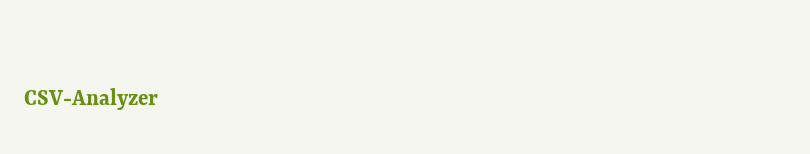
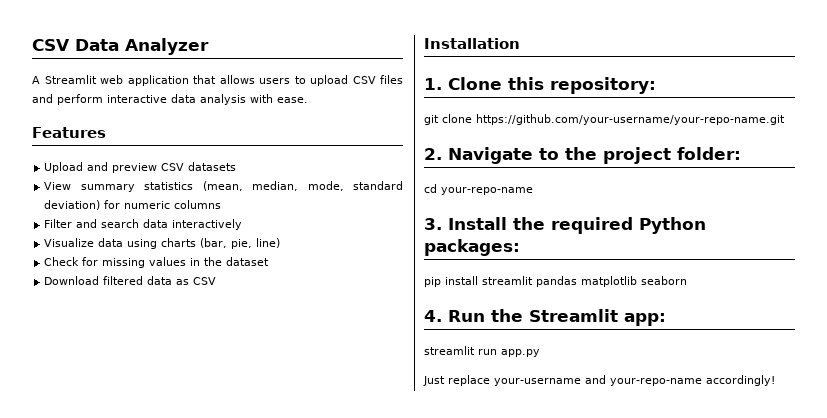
[24,88,158,110] CSV-Analyzer -> [32,38,209,55] [32,75,403,86] [32,94,308,105] [32,127,106,138] [44,162,237,173] [44,181,403,192] [44,200,222,210] [44,219,243,230] [44,238,281,249] [44,257,270,268] [44,276,217,285] [424,38,520,49] [424,77,656,94] [424,114,785,125] [424,147,741,164] [424,184,533,195] [424,217,706,234] [424,239,520,256] [424,276,687,287] [424,309,666,326] [424,346,540,357] [423,375,775,386] CSV Data Analyzer // A Streamlit web application that allows users to upload CSV files and perform interactive data analysis with ease. // Features // Upload and preview CSV datasets // View summary statistics (mean, median, mode, standard deviation) for numeric columns // Filter and search data interactively // Visualize data using charts (bar, pie, line) // Check for missing values in the dataset // Download filtered data as CSV // Installation // 1. Clone this repository: // git clone https://github.com/your-username/your-repo-name.git // 2. Navigate to the project folder: // cd your-repo-name // 3. Install the required Python packages: // pip install streamlit pandas matplotlib seaborn // 4. Run the Streamlit app: // streamlit run app.py // Just replace your-username and your-repo-name accordingly!

